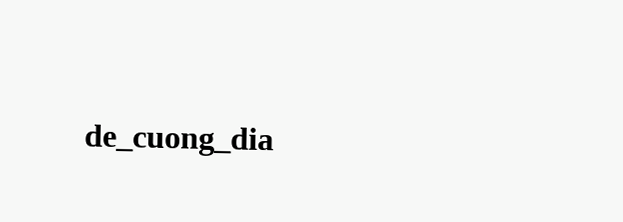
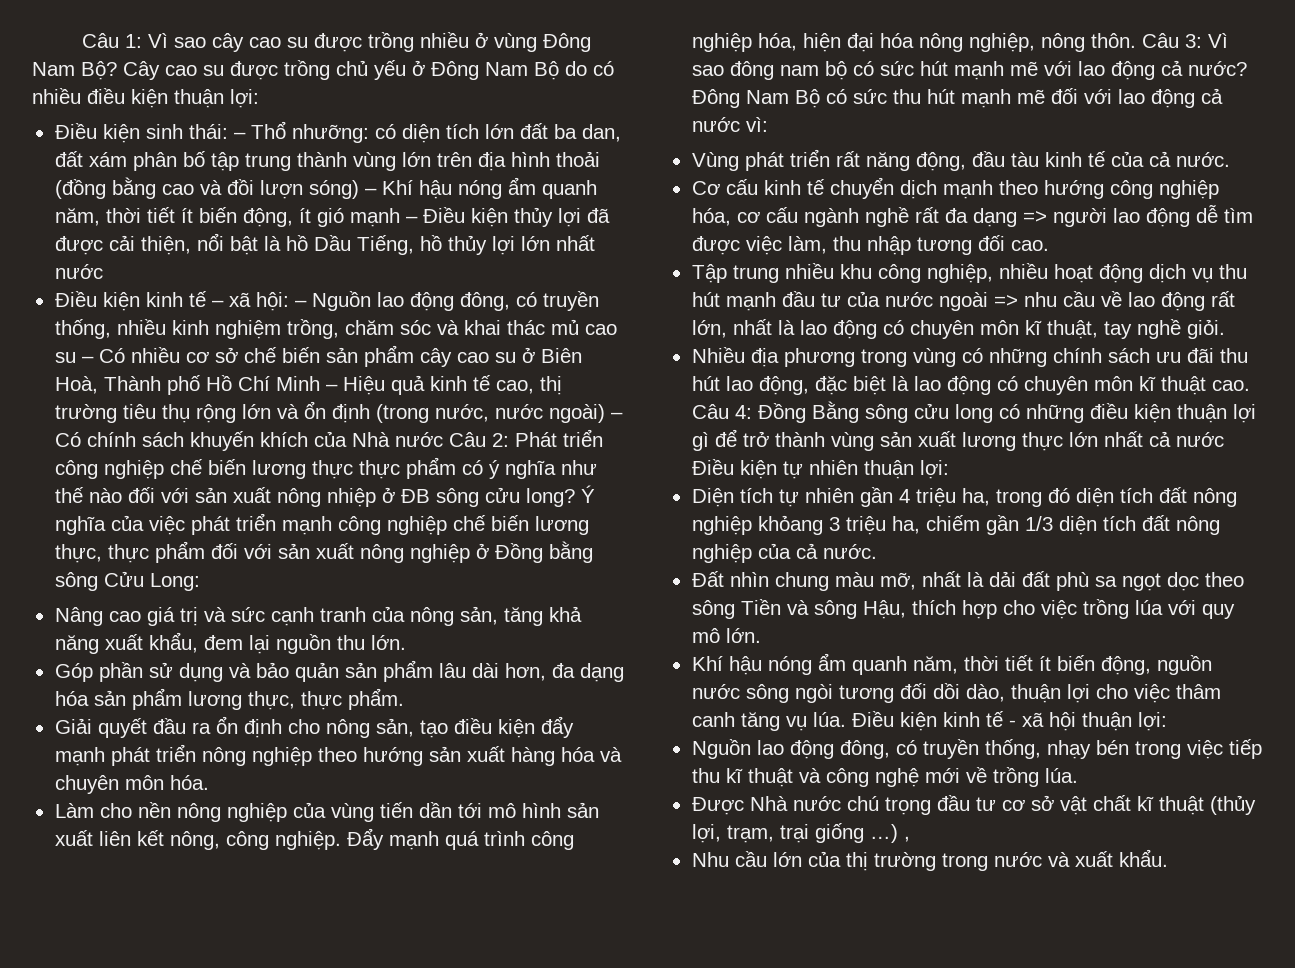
[84,124,274,158] de_cuong_dia -> [82,32,592,52] [32,60,614,80] [32,88,259,108] [54,121,621,143] [54,151,600,171] [54,177,597,199] [54,207,610,227] [54,233,595,255] [54,264,103,279] [54,291,599,311] [54,319,617,339] [54,345,582,367] [54,375,562,395] [54,401,623,423] [54,429,603,451] [54,457,597,479] [54,485,595,507] [54,513,589,535] [54,541,593,563] [54,571,200,591] [54,606,582,626] [54,632,406,654] [54,660,624,682] [54,688,404,710] [54,716,574,738] [54,744,622,766] [54,775,209,794] [54,802,599,822] [54,828,574,850] [691,33,1228,52] [691,60,1247,80] [691,88,1223,108] [691,117,768,132] [691,149,1230,171] [691,177,1219,199] [691,205,1253,227] [691,235,1049,255] [691,263,1247,283] [691,291,1235,311] [691,319,1225,339] [691,347,1248,367] [691,376,1250,395] [691,401,1256,423] [691,429,1224,451] [691,459,949,479] [691,487,1237,507] [691,515,1220,535] [691,543,877,563] [691,571,1244,591] [691,599,1235,619] [691,628,761,643] [691,653,1212,675] [691,683,1221,703] [691,711,1167,731] [691,739,1262,759] [691,767,1078,787] [691,795,1256,815] [691,823,910,843] [691,849,1168,871] Câu 1: Vì sao cây cao su được trồng nhiều ở vùng Đông Nam Bộ? Cây cao su được trồng chủ yếu ở Đông Nam Bộ do có nhiều điều kiện thuận lợi: // Điều kiện sinh thái: – Thổ nhưỡng: có diện tích lớn đất ba dan, đất xám phân bố tập trung thành vùng lớn trên địa hình thoải (đồng bằng cao và đồi lượn sóng) – Khí hậu nóng ẩm quanh năm, thời tiết ít biến động, ít gió mạnh – Điều kiện thủy lợi đã được cải thiện, nổi bật là hồ Dầu Tiếng, hồ thủy lợi lớn nhất nước // Điều kiện kinh tế – xã hội: – Nguồn lao động đông, có truyền thống, nhiều kinh nghiệm trồng, chăm sóc và khai thác mủ cao su – Có nhiều cơ sở chế biến sản phẩm cây cao su ở Biên Hoà, Thành phố Hồ Chí Minh – Hiệu quả kinh tế cao, thị trường tiêu thụ rộng lớn và ổn định (trong nước, nước ngoài) – Có chính sách khuyến khích của Nhà nước Câu 2: Phát triển công nghiệp chế biến lương thực thực phẩm có ý nghĩa như thế nào đối với sản xuất nông nhiệp ở ĐB sông cửu long? Ý nghĩa của việc phát triển mạnh công nghiệp chế biến lương thực, thực phẩm đối với sản xuất nông nghiệp ở Đồng bằng sông Cửu Long: // Nâng cao giá trị và sức cạnh tranh của nông sản, tăng khả năng xuất khẩu, đem lại nguồn thu lớn. // Góp phần sử dụng và bảo quản sản phẩm lâu dài hơn, đa dạng hóa sản phẩm lương thực, thực phẩm. // Giải quyết đầu ra ổn định cho nông sản, tạo điều kiện đẩy mạnh phát triển nông nghiệp theo hướng sản xuất hàng hóa và chuyên môn hóa. // Làm cho nền nông nghiệp của vùng tiến dần tới mô hình sản xuất liên kết nông, công nghiệp. Đẩy mạnh quá trình công nghiệp hóa, hiện đại hóa nông nghiệp, nông thôn. Câu 3: Vì sao đông nam bộ có sức hút mạnh mẽ với lao động cả nước? Đông Nam Bộ có sức thu hút mạnh mẽ đối với lao động cả nước vì: // Vùng phát triển rất năng động, đầu tàu kinh tế của cả nước. // Cơ cấu kinh tế chuyển dịch mạnh theo hướng công nghiệp hóa, cơ cấu ngành nghề rất đa dạng => người lao động dễ tìm được việc làm, thu nhập tương đối cao. // Tập trung nhiều khu công nghiệp, nhiều hoạt động dịch vụ thu hút mạnh đầu tư của nước ngoài => nhu cầu về lao động rất lớn, nhất là lao động có chuyên môn kĩ thuật, tay nghề giỏi. // Nhiều địa phương trong vùng có những chính sách ưu đãi thu hút lao động, đặc biệt là lao động có chuyên môn kĩ thuật cao. Câu 4: Đồng Bằng sông cửu long có những điều kiện thuận lợi gì để trở thành vùng sản xuất lương thực lớn nhất cả nước Điều kiện tự nhiên thuận lợi: // Diện tích tự nhiên gần 4 triệu ha, trong đó diện tích đất nông nghiệp khỏang 3 triệu ha, chiếm gần 1/3 diện tích đất nông nghiệp của cả nước. // Đất nhìn chung màu mỡ, nhất là dải đất phù sa ngọt dọc theo sông Tiền và sông Hậu, thích hợp cho việc trồng lúa với quy mô lớn. // Khí hậu nóng ẩm quanh năm, thời tiết ít biến động, nguồn nước sông ngòi tương đối dồi dào, thuận lợi cho việc thâm canh tăng vụ lúa. Điều kiện kinh tế - xã hội thuận lợi: // Nguồn lao động đông, có truyền thống, nhạy bén trong việc tiếp thu kĩ thuật và công nghệ mới về trồng lúa. // Được Nhà nước chú trọng đầu tư cơ sở vật chất kĩ thuật (thủy lợi, trạm, trại giống …) , // Nhu cầu lớn của thị trường trong nước và xuất khẩu.

